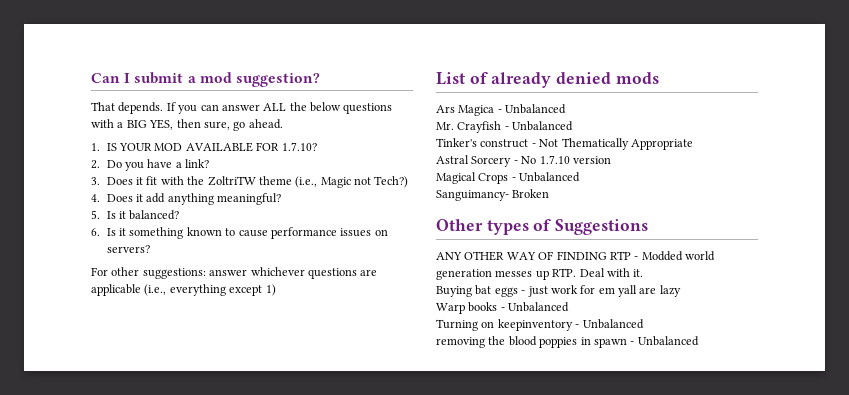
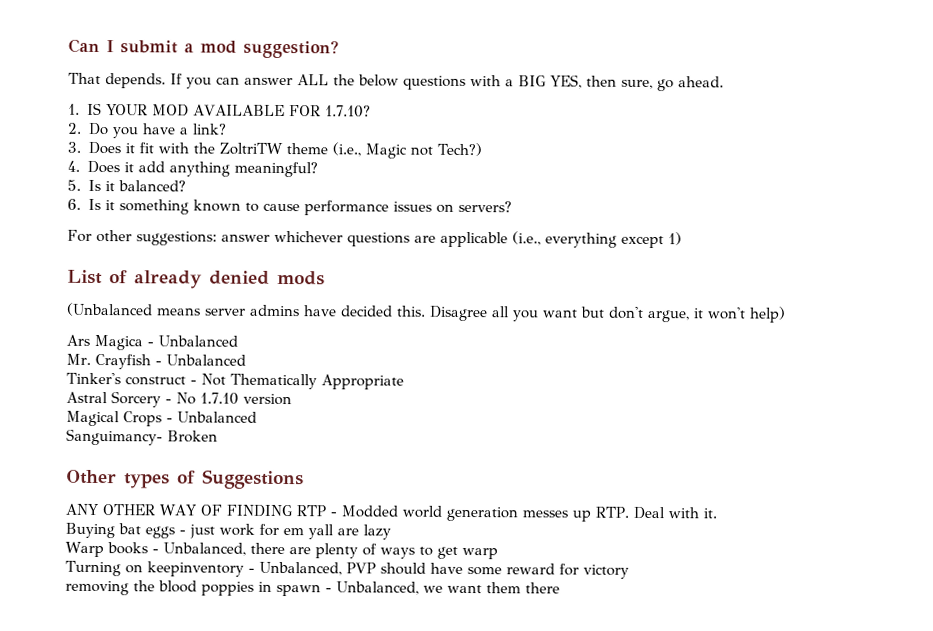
(659, 78) none -> [66,302,786,323] // (Unbalanced means server admins have decided this. Disagree all you want but don't argue, it won't help)
[508,302,570,312] [436,319,644,331] Unbalanced // Turning on keepinventory - Unbalanced -> [162,542,498,560] [65,560,629,579] Unbalanced, there are plenty of ways to get warp // Turning on keepinventory - Unbalanced, PVP should have some reward for victory
[637,336,699,346] Unbalanced -> [336,581,560,595] Unbalanced, we want them there

